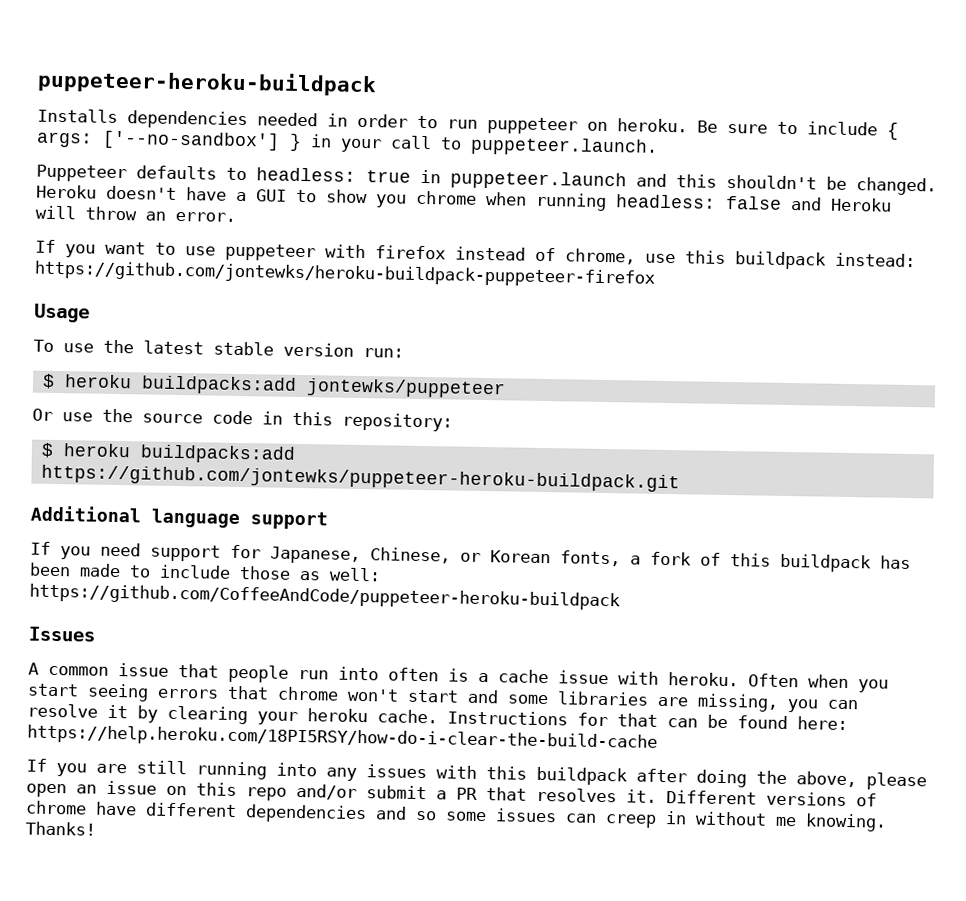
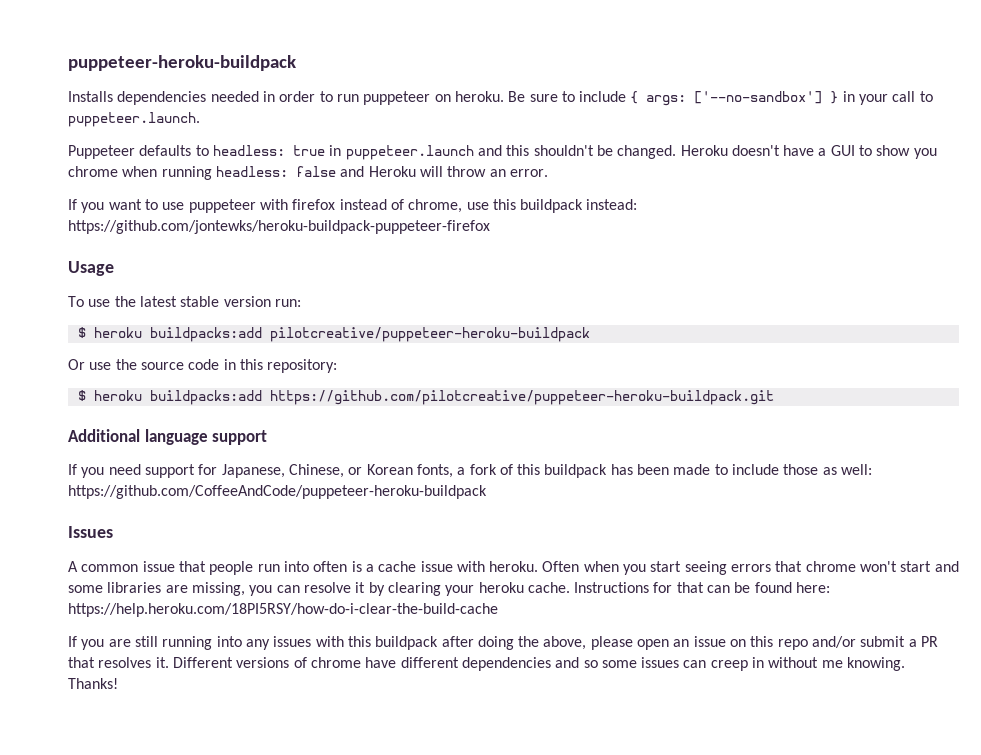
[305,378,506,399] jontewks/puppeteer -> [269,327,590,342] pilotcreative/puppeteer-heroku-buildpack
[40,464,680,493] https://github.com/jontewks/puppeteer-heroku-buildpack.git -> [269,390,774,405] https://github.com/pilotcreative/puppeteer-heroku-buildpack.git

